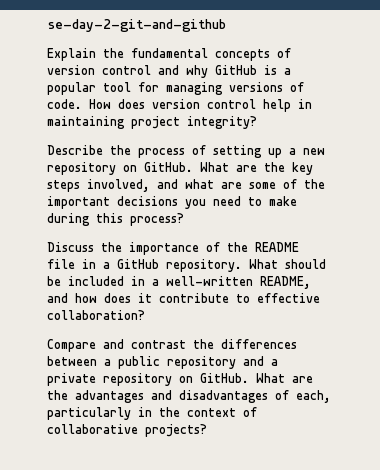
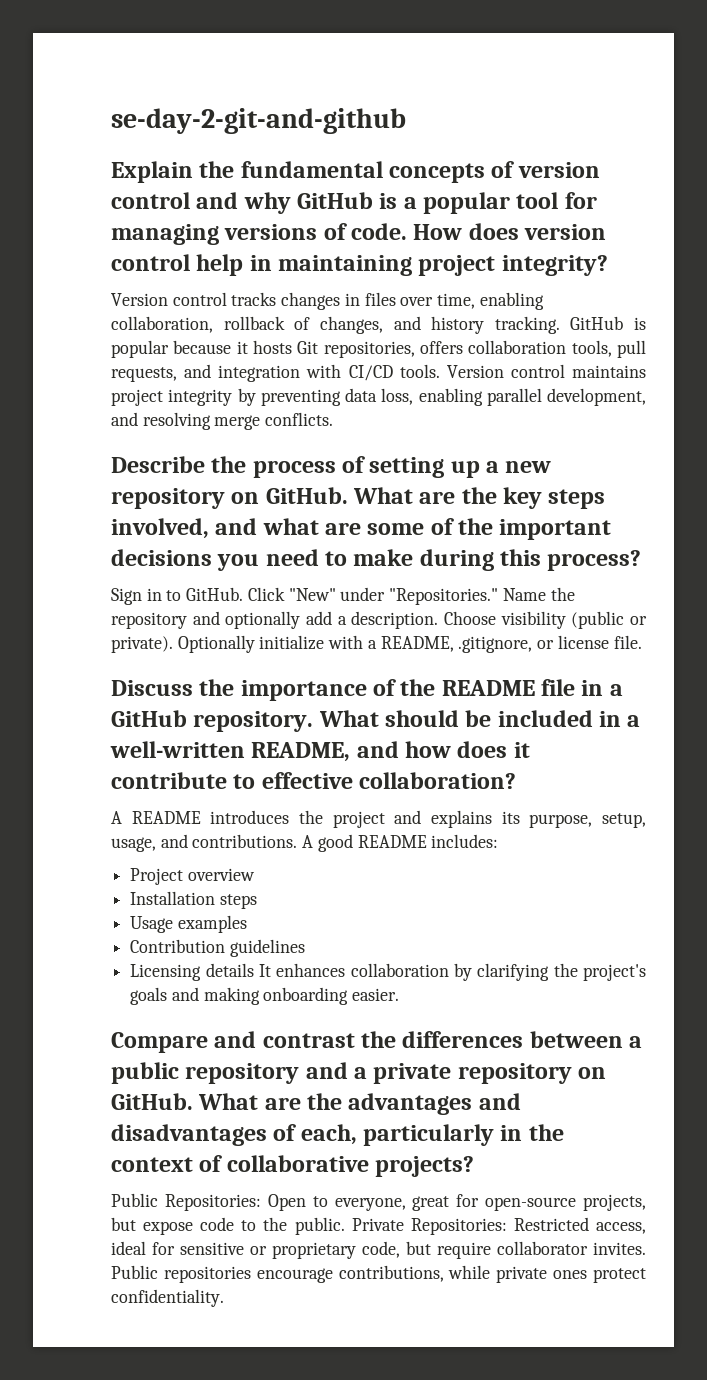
(257, 122) none -> [111,292,544,310] [111,316,646,334] [111,340,646,358] [111,364,646,382] [111,388,646,406] [111,412,334,430] // Version control tracks changes in files over time, enabling collaboration, rollback of changes, and history tracking. GitHub is popular because it hosts Git repositories, offers collaboration tools, pull requests, and integration with CI/CD tools. Version control maintains project integrity by preventing data loss, enabling parallel development, and resolving merge conflicts.
(184, 219) none -> [111,587,575,605] [111,611,647,629] [111,635,642,653] // Sign in to GitHub. Click "New" under "Repositories." Name the repository and optionally add a description. Choose visibility (public or private). Optionally initialize with a README, .gitignore, or license file.
(145, 315) none -> [111,810,646,828] [111,834,499,852] [130,868,255,885] [130,891,257,909] [130,915,247,933] [130,939,305,957] [130,963,646,981] [130,987,400,1005] // A README introduces the project and explains its purpose, setup, usage, and contributions. A good README includes: // Project overview // Installation steps // Usage examples // Contribution guidelines // Licensing details It enhances collaboration by clarifying the project's goals and making onboarding easier.
(207, 430) none -> [111,1193,646,1211] [111,1217,646,1235] [111,1241,646,1259] [111,1265,646,1283] [111,1289,224,1307] // Public Repositories: Open to everyone, great for open-source projects, but expose code to the public. Private Repositories: Restricted access, ideal for sensitive or proprietary code, but require collaborator invites. Public repositories encourage contributions, while private ones protect confidentiality.

